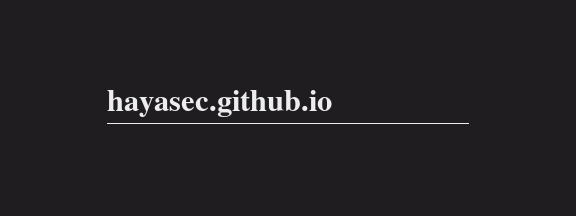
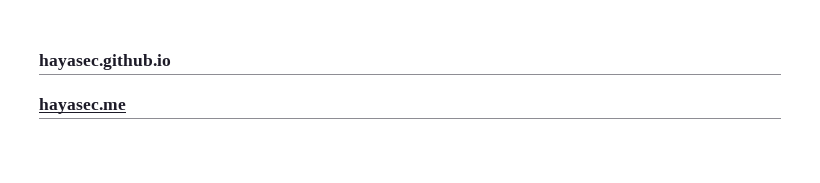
(332, 103) none -> [39,98,126,114] // hayasec.me

